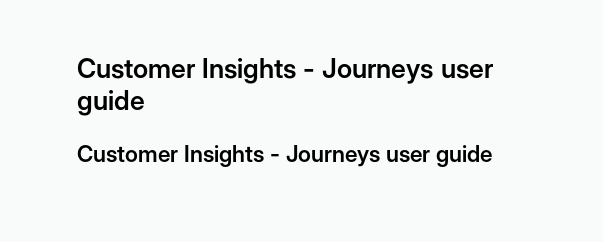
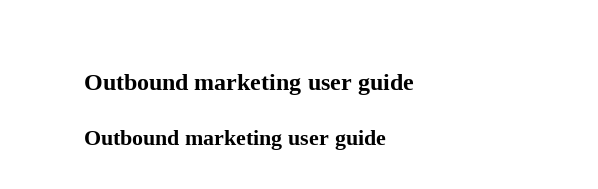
[77,58,493,84] [77,90,145,116] [77,145,381,167] Customer Insights - Journeys user guide // Customer Insights - Journeys -> [84,74,415,95] [84,130,282,150] Outbound marketing user guide // Outbound marketing

